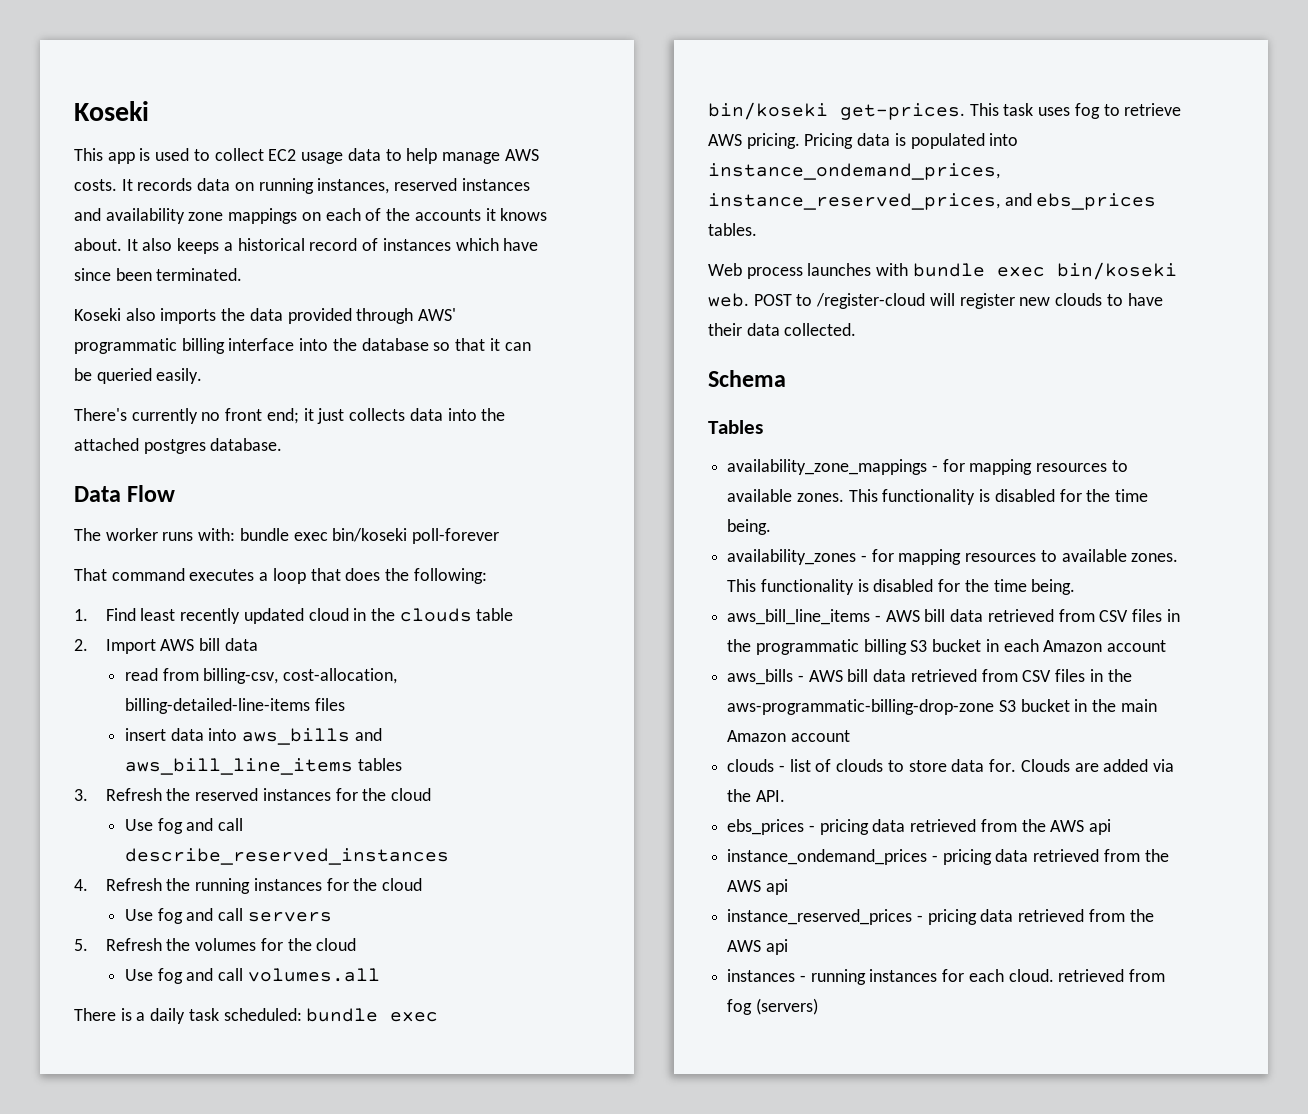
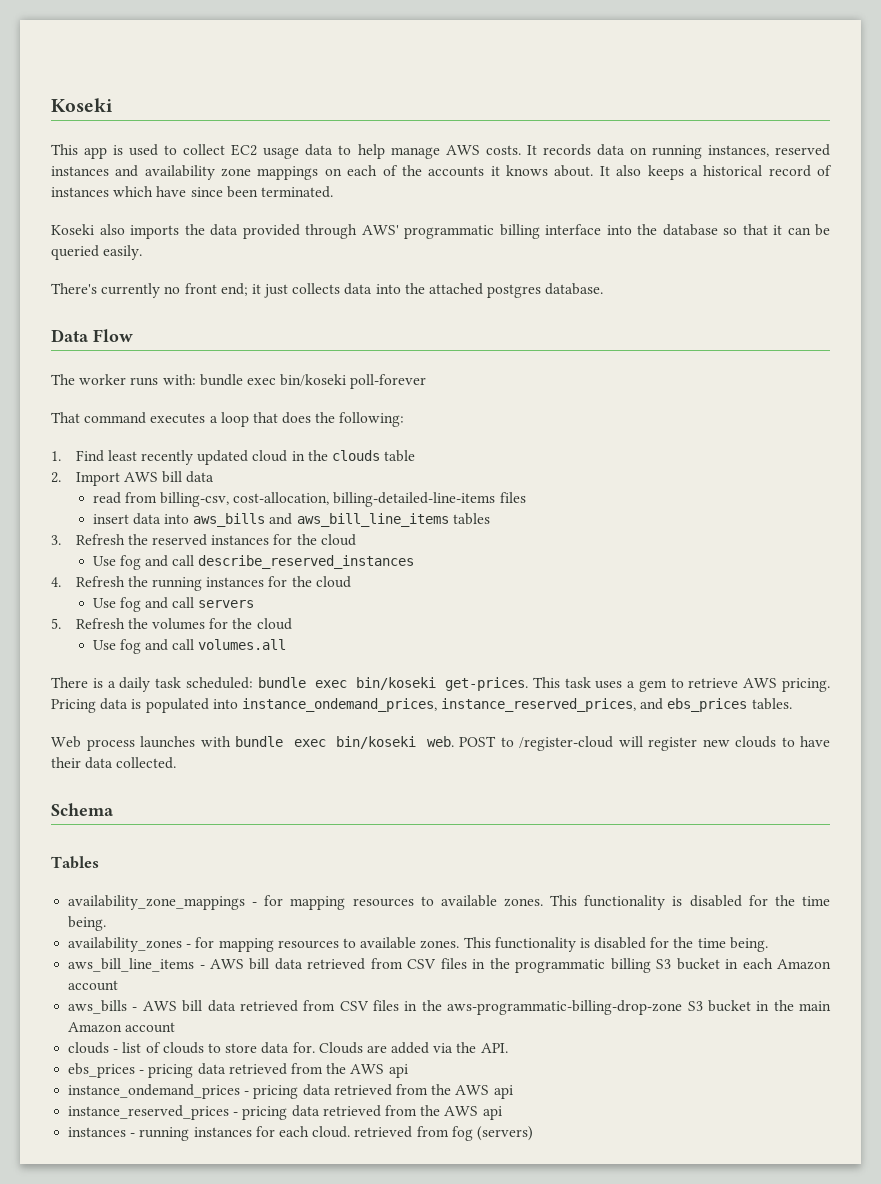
[1074,103,1100,119] fog -> [627,680,667,692] a gem

